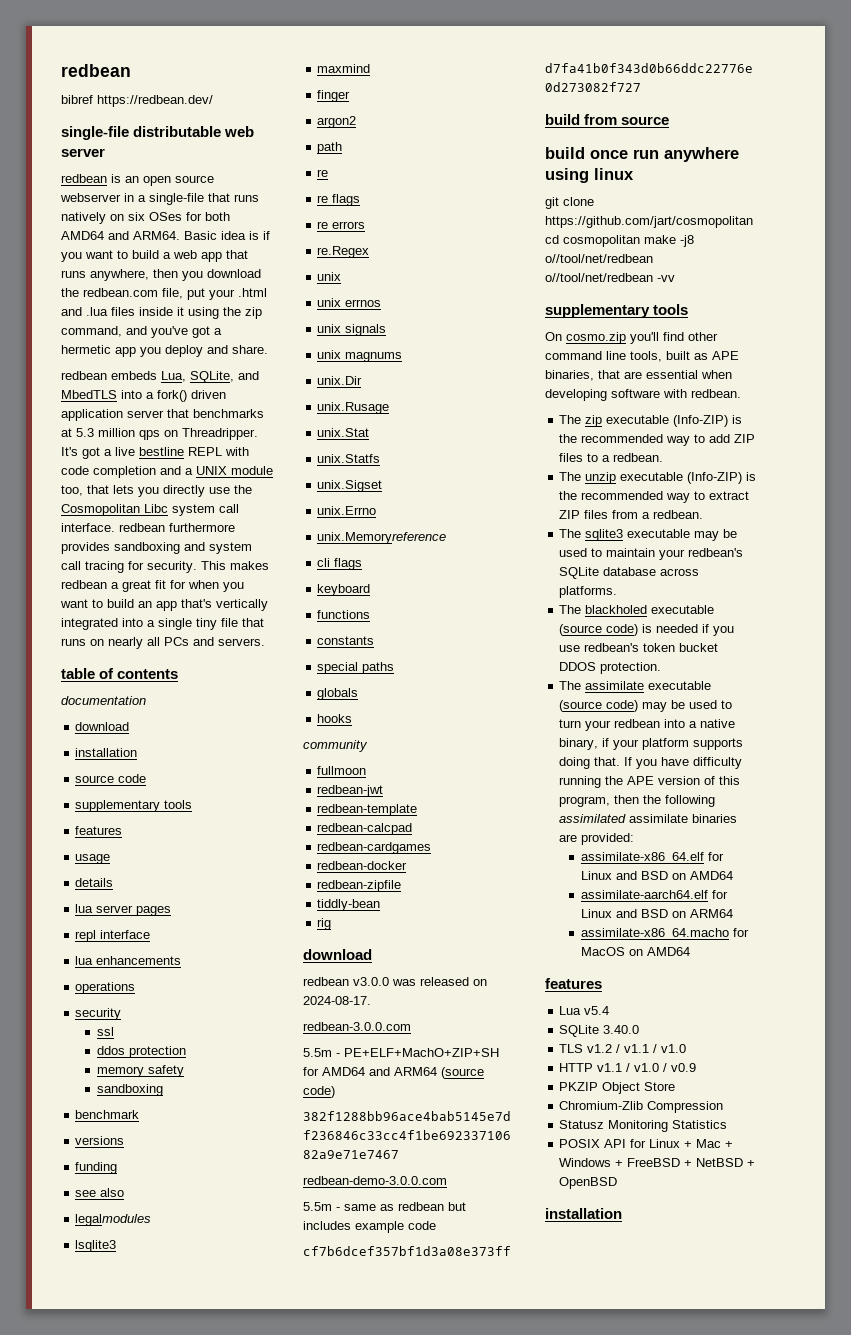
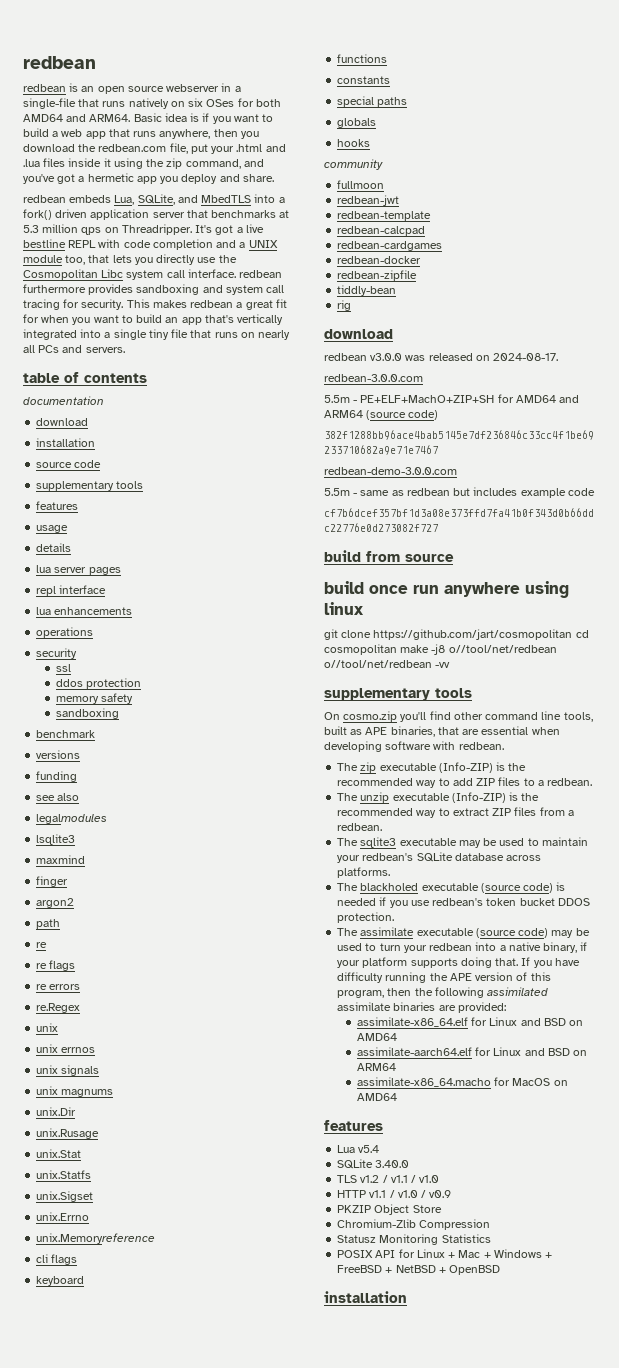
[61,64,131,77] [61,95,213,107] [61,126,255,140] [61,148,105,157] redbean // bibref https://redbean.dev/ // single-file distributable web server -> [23,56,96,69] redbean

